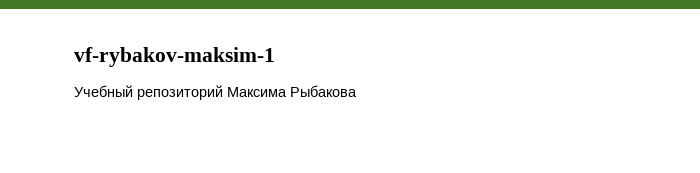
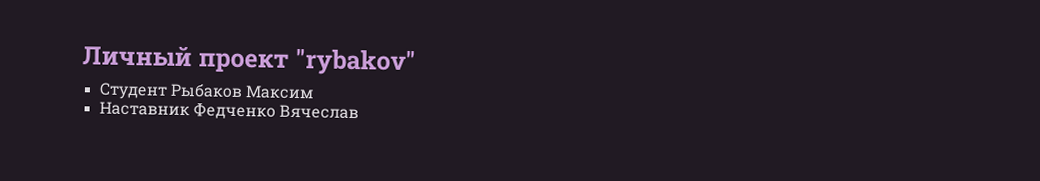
[74,47,275,67] [74,85,357,100] vf-rybakov-maksim-1 // Учебный репозиторий Максима Рыбакова -> [82,44,416,77] [98,82,315,100] [98,101,360,120] Личный проект "rybakov" // Студент Рыбаков Максим // Наставник Федченко Вячеслав

